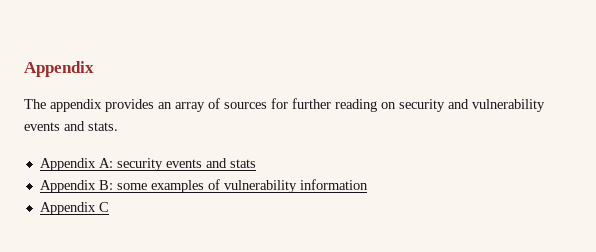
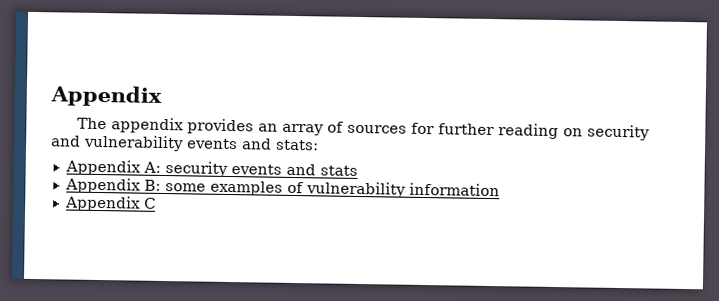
[88,122,118,131] stats. -> [276,139,319,151] stats:

